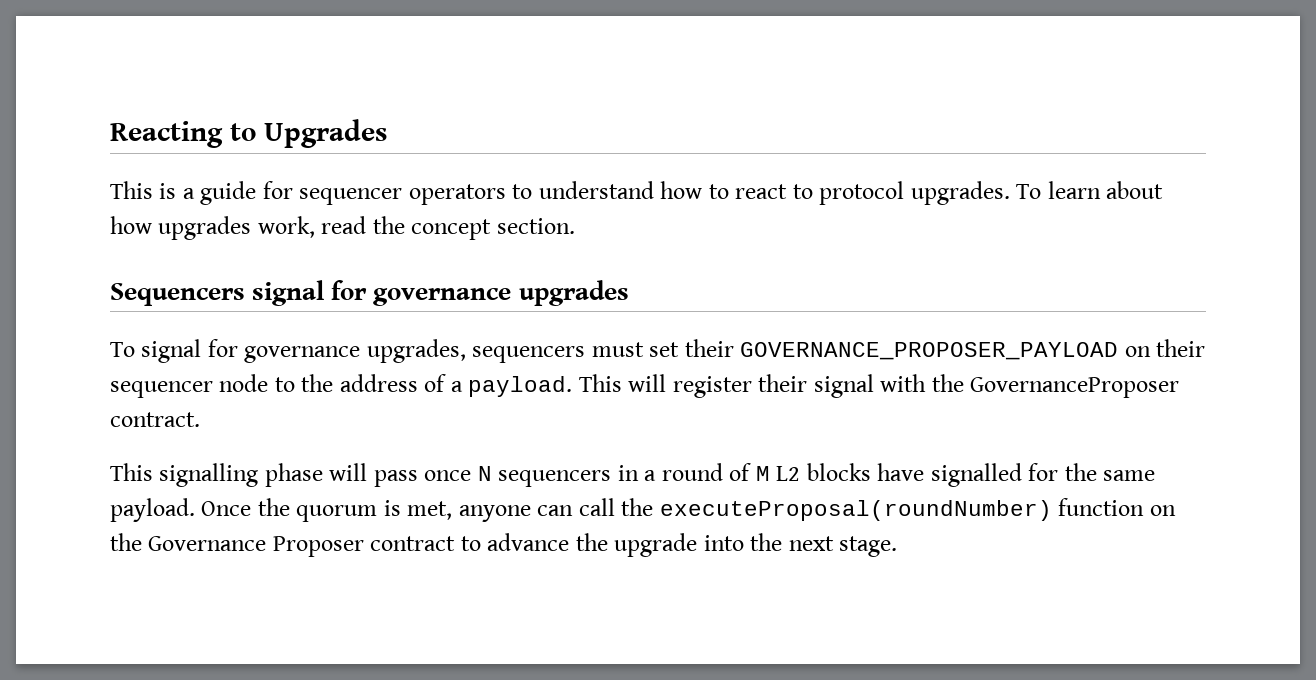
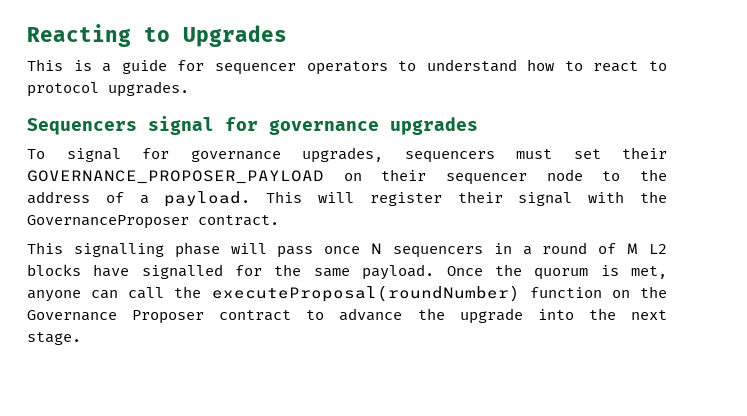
[1016,181,1164,199] [110,216,575,240] To learn about how upgrades work, read the concept section. -> (189, 89) none

